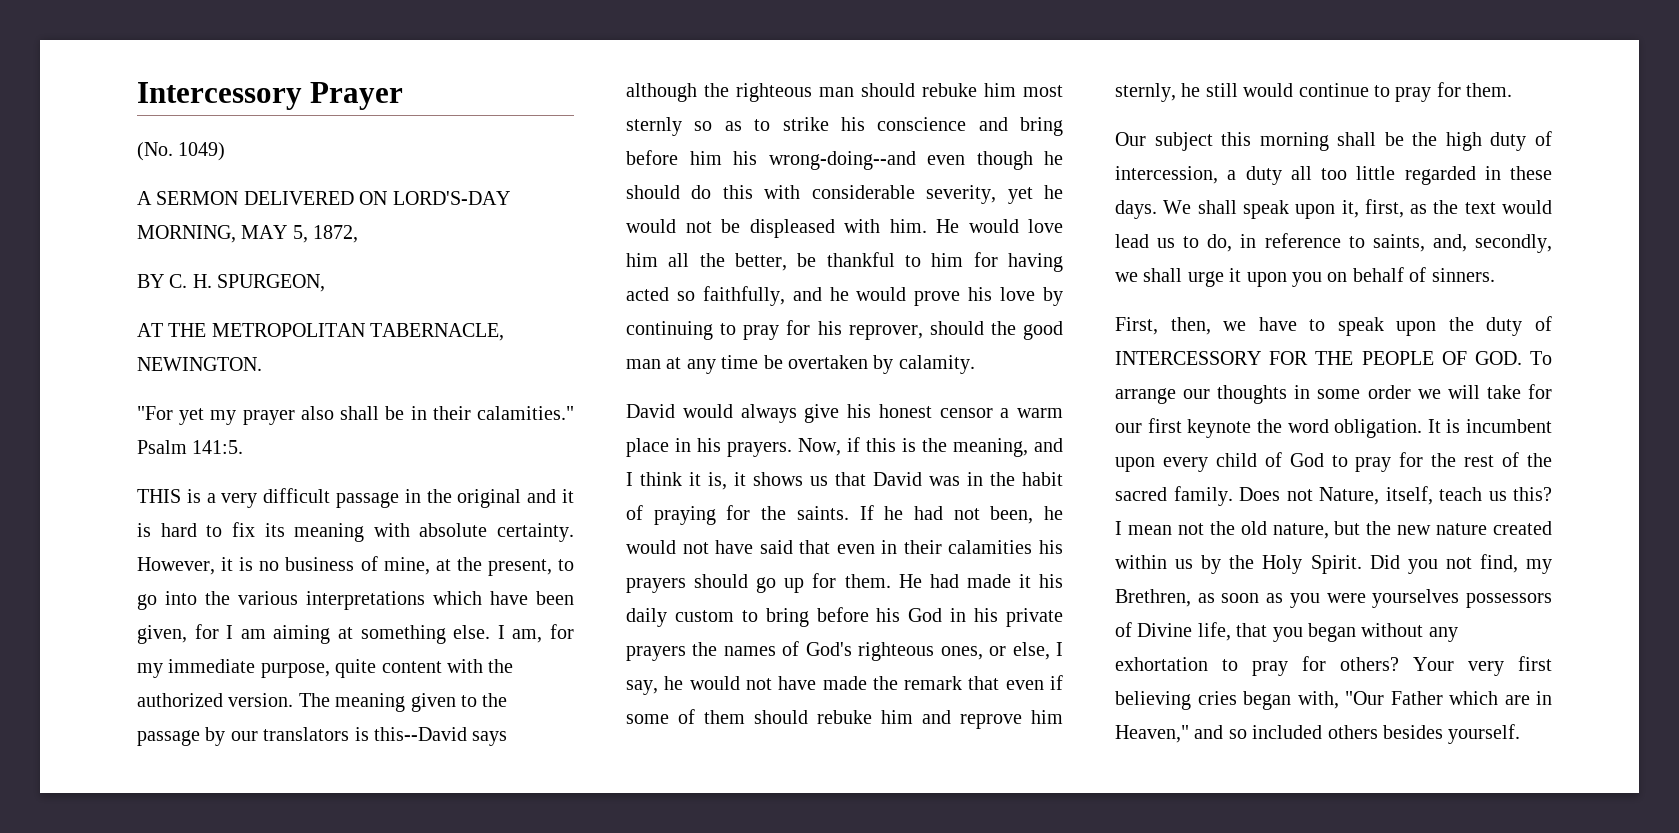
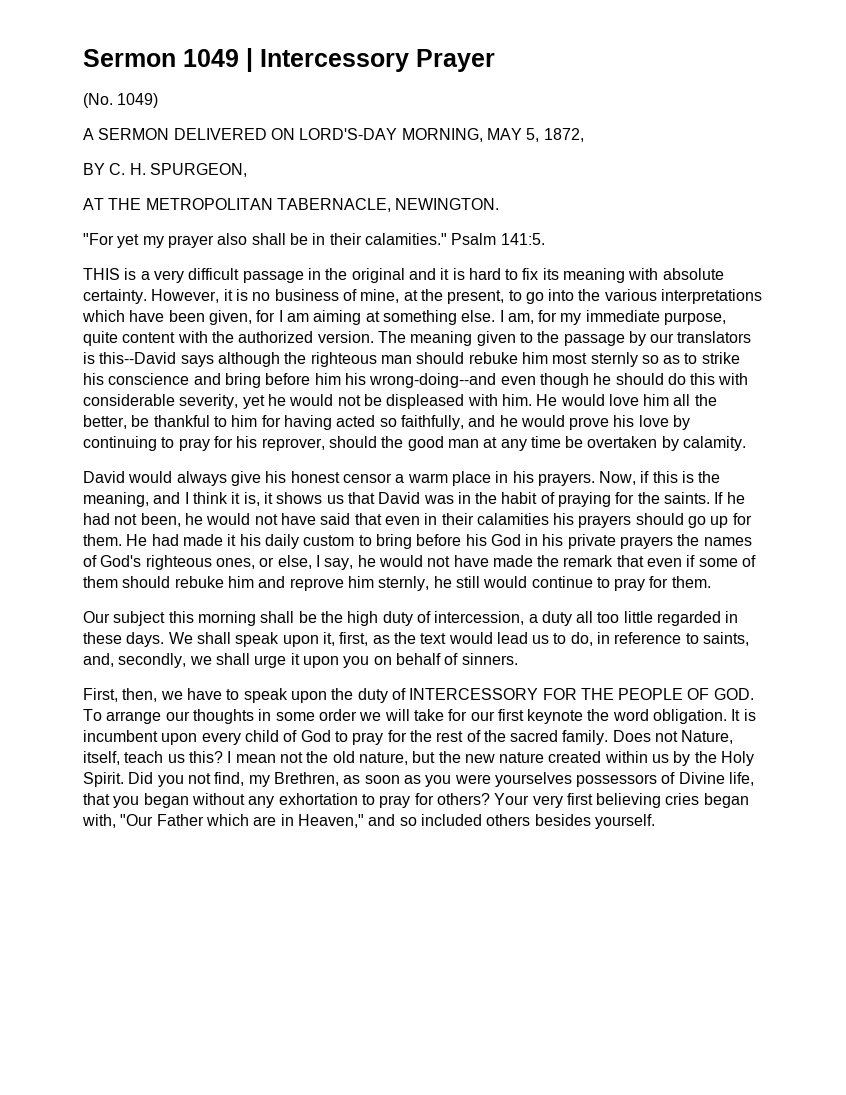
(137, 96) none -> [83,48,253,72] Sermon 1049 |

